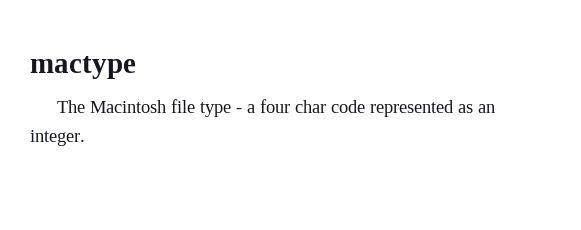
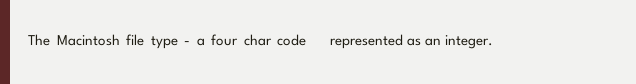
[30,56,136,79] mactype // -> (28, 40) none

